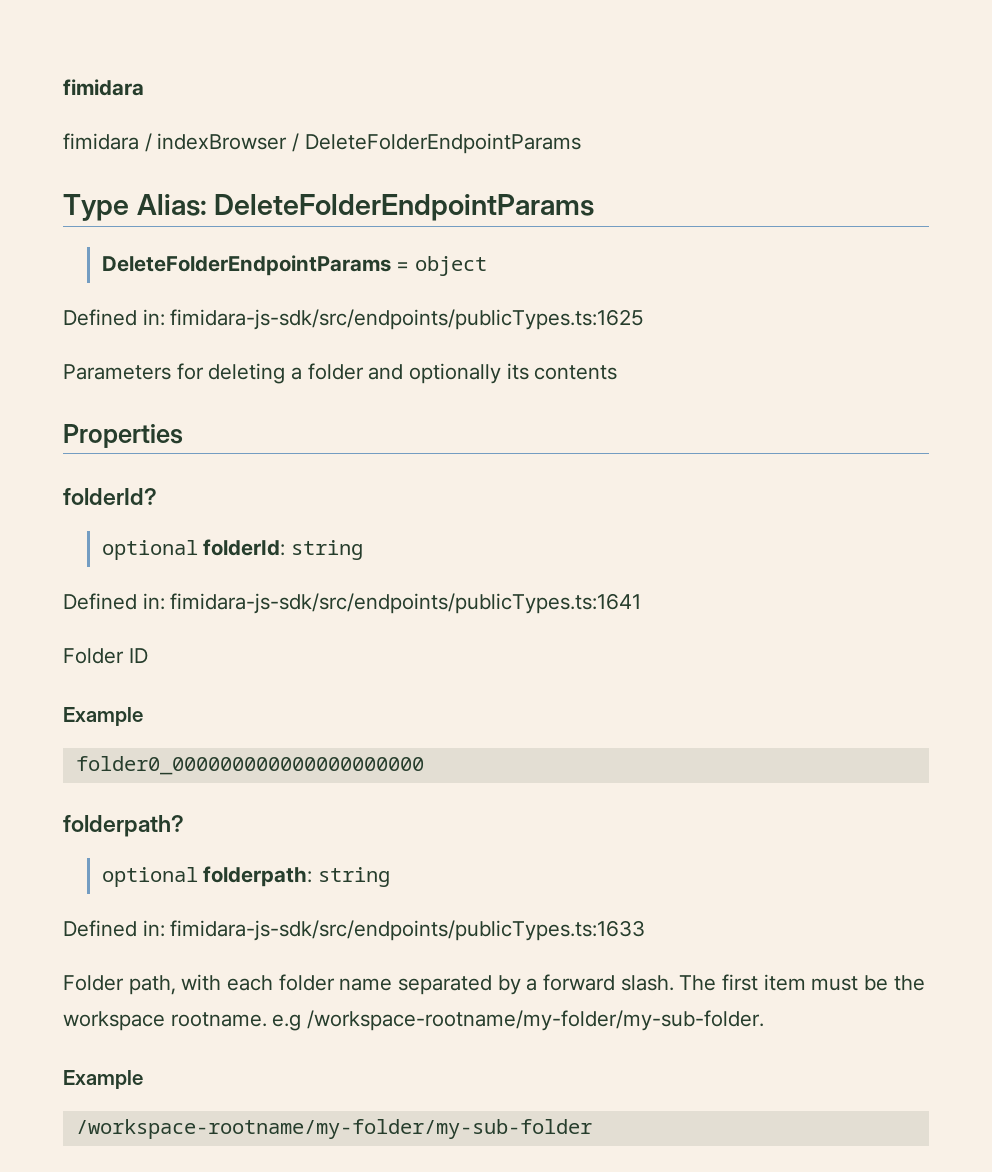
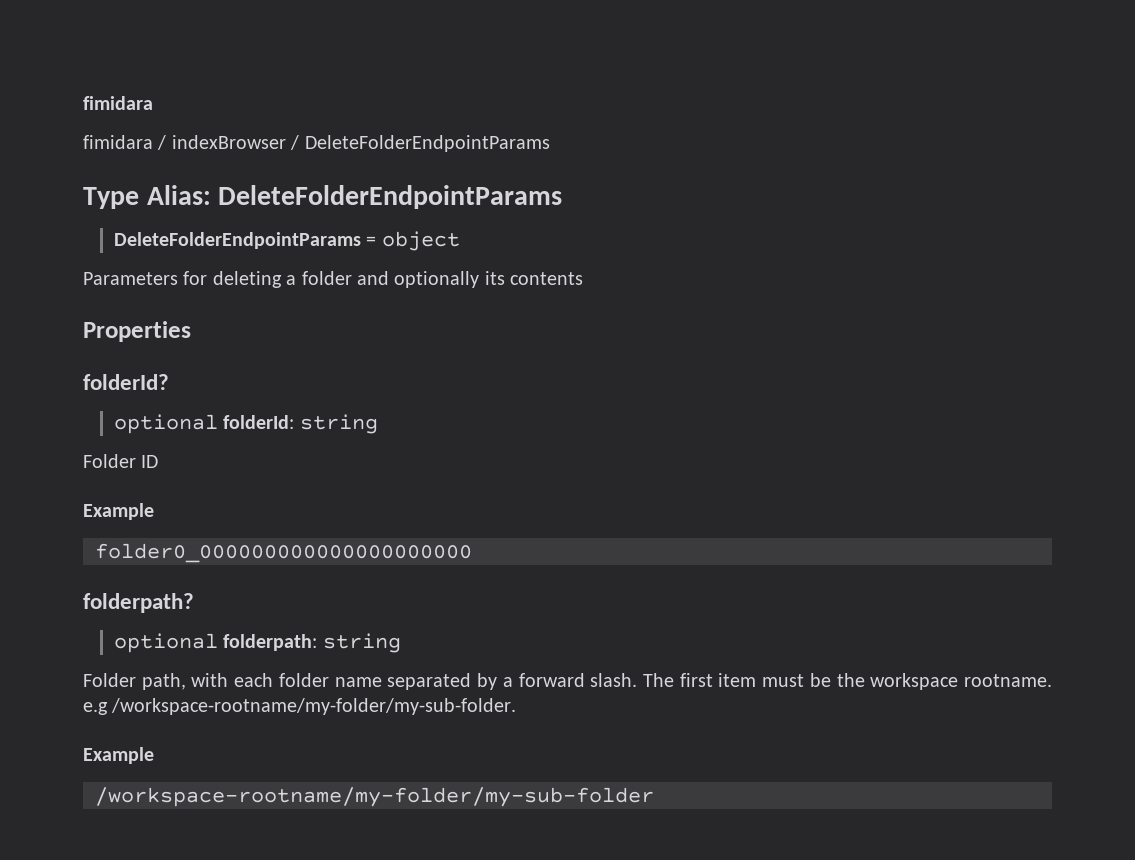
[63,309,645,330] // Defined in: fimidara-js-sdk/src/endpoints/publicTypes.ts:1625 -> (460, 241) none
[63,593,642,614] // Defined in: fimidara-js-sdk/src/endpoints/publicTypes.ts:1641 -> (378, 424) none
[63,920,646,941] // Defined in: fimidara-js-sdk/src/endpoints/publicTypes.ts:1633 -> (401, 643) none

